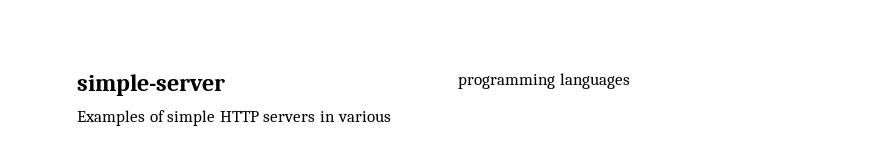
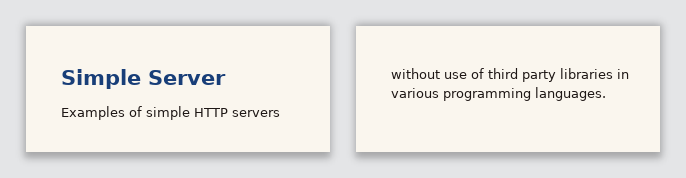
[77,74,225,96] simple-server -> [61,69,226,89] Simple Server
(316, 118) none -> [391,68,613,82] without use of third party libraries
[559,73,630,89] languages -> [535,87,606,101] languages.

